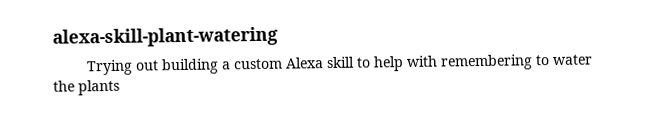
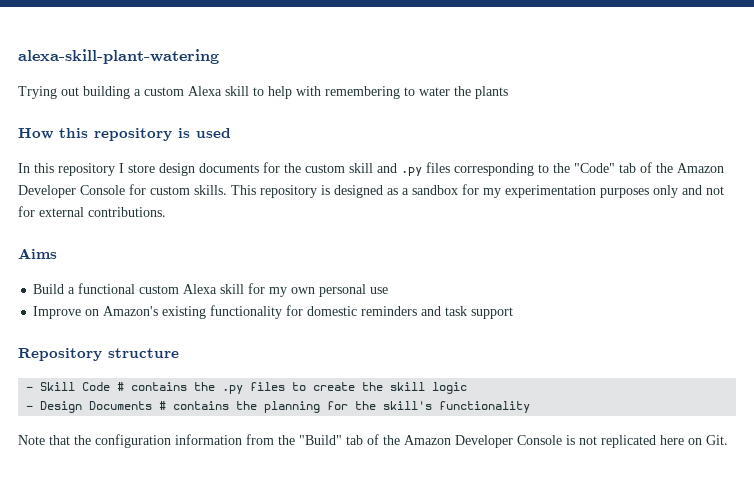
(120, 87) none -> [18,128,231,141] [18,162,724,176] [18,184,724,198] [18,206,166,217] [18,248,57,259] [33,283,389,297] [33,305,514,319] [18,348,179,361] [26,382,468,394] [26,401,531,413] [18,434,728,448] // How this repository is used // In this repository I store design documents for the custom skill and .py files corresponding to the "Code" tab of the Amazon Developer Console for custom skills. This repository is designed as a sandbox for my experimentation purposes only and not for external contributions. // Aims // Build a functional custom Alexa skill for my own personal use // Improve on Amazon's existing functionality for domestic reminders and task support // Repository structure // - Skill Code # contains the .py files to create the skill logic // - Design Documents # contains the planning for the skill's functionality // Note that the configuration information from the "Build" tab of the Amazon Developer Console is not replicated here on Git.

